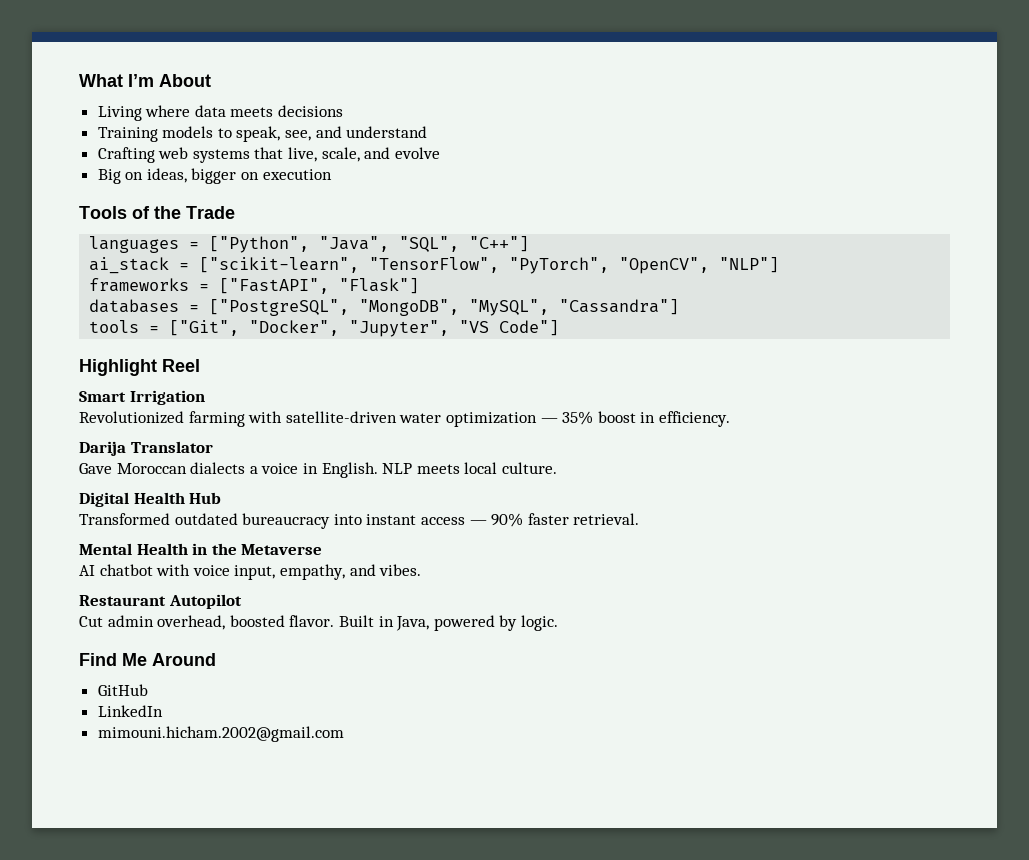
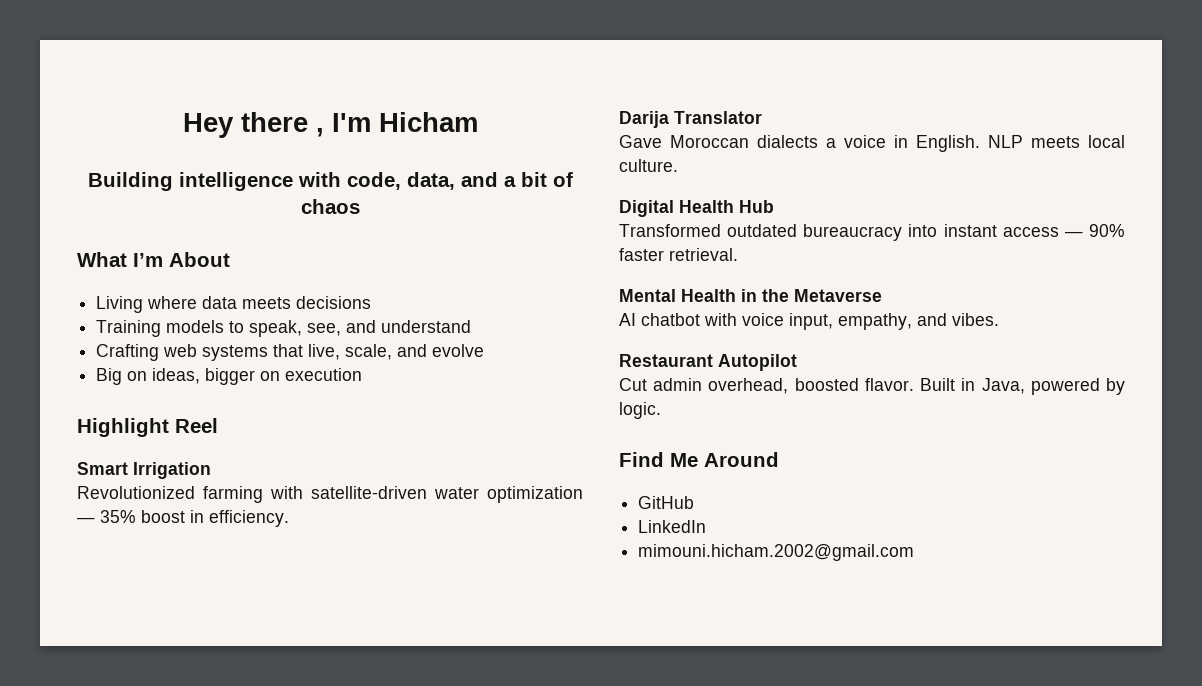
(79, 80) none -> [182,112,478,138] [87,172,573,191] [300,199,360,214] Hey there , I'm Hicham // Building intelligence with code, data, and a bit of chaos //
[79,206,235,219] [89,236,530,253] [89,257,780,274] [89,278,420,294] [89,299,680,316] [89,320,560,337] // Tools of the Trade // languages = ["Python", "Java", "SQL", "C++"] // ai_stack = ["scikit-learn", "TensorFlow", "PyTorch", "OpenCV", "NLP"] // frameworks = ["FastAPI", "Flask"] // databases = ["PostgreSQL", "MongoDB", "MySQL", "Cassandra"] // tools = ["Git", "Docker", "Jupyter", "VS Code"] -> (363, 374) none

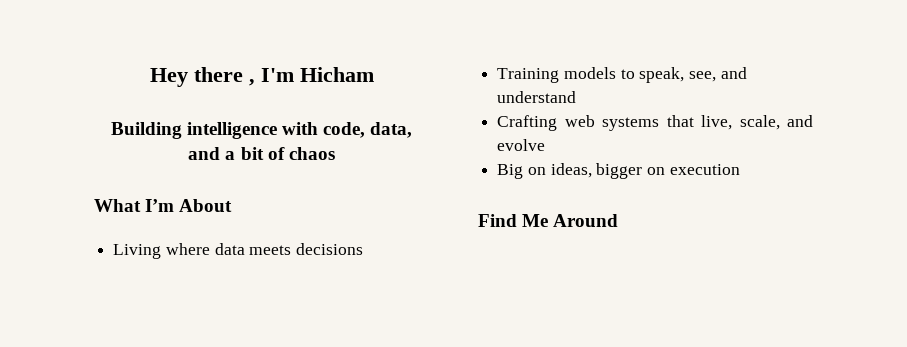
[77,418,218,437] [77,462,211,479] [77,486,583,503] [77,510,289,527] [619,111,762,128] [619,135,1125,152] [619,159,678,172] [619,200,774,217] [619,224,1125,241] [619,248,738,261] [619,289,882,302] [619,313,999,330] [619,354,797,371] [619,378,1125,395] [619,402,661,419] // Highlight Reel // Smart Irrigation // Revolutionized farming with satellite-driven water optimization — 35% boost in efficiency. // Darija Translator // Gave Moroccan dialects a voice in English. NLP meets local culture. // Digital Health Hub // Transformed outdated bureaucracy into instant access — 90% faster retrieval. // Mental Health in the Metaverse // AI chatbot with voice input, empathy, and vibes. // Restaurant Autopilot // Cut admin overhead, boosted flavor. Built in Java, powered by logic. -> (740, 169) none
[638,496,695,509] [638,520,707,533] [638,544,915,561] // GitHub // LinkedIn // mimouni.hicham.2002@gmail.com -> (619, 220) none

